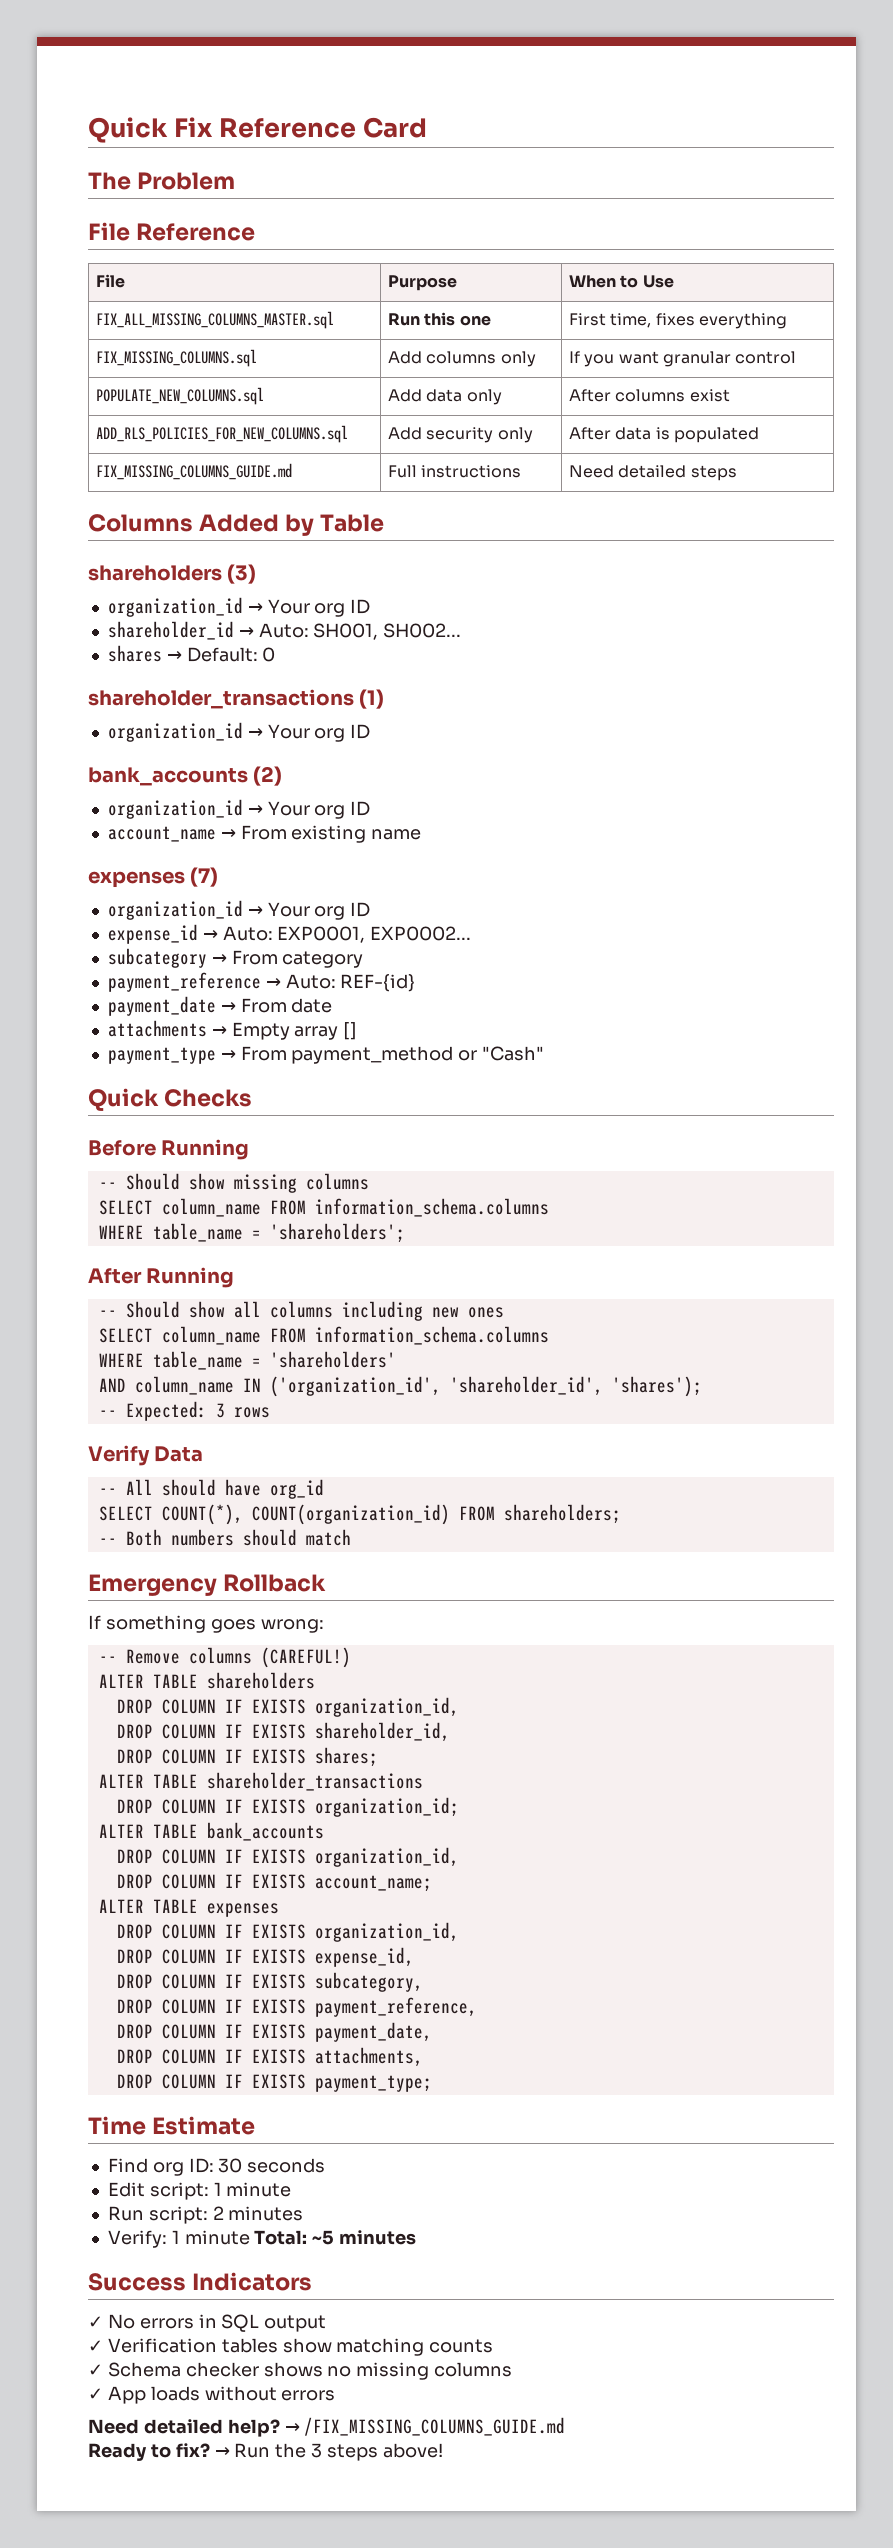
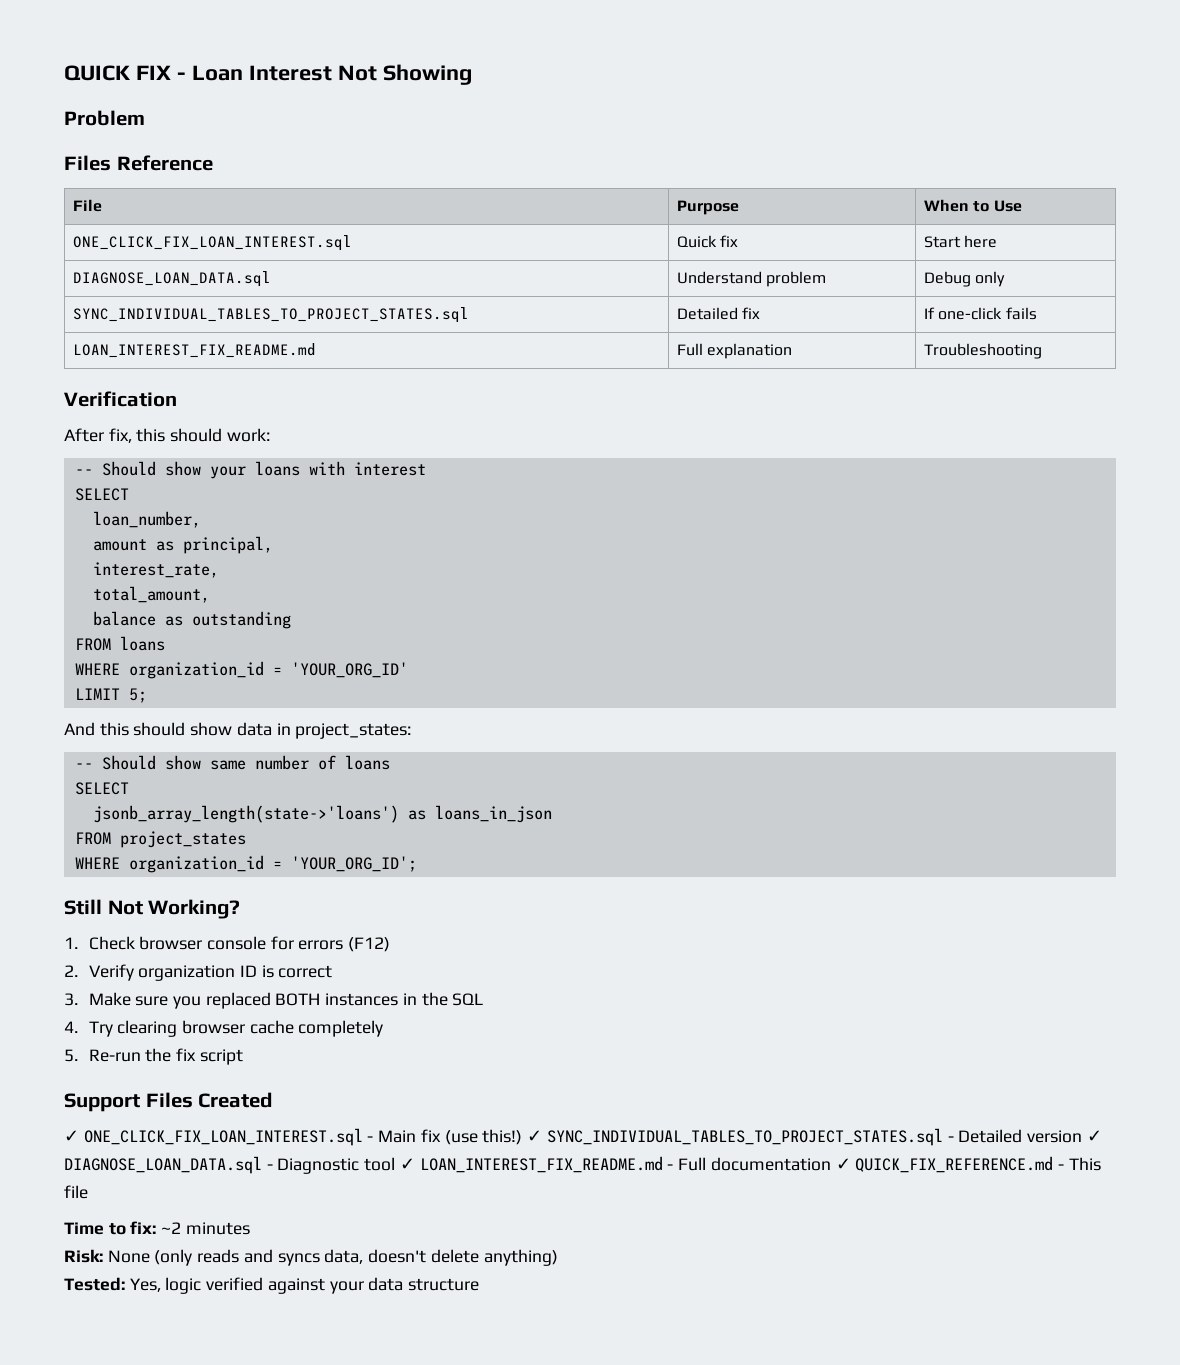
[88,117,427,143] [88,172,131,190] Quick Fix Reference Card // The -> [64,64,472,85] QUICK FIX - Loan Interest Not Showing //
[88,222,130,241] File -> [64,155,111,171] Files
[95,311,334,329] [387,312,491,326] [568,313,787,329] [95,349,257,367] [387,351,536,367] [568,351,797,367] [95,387,264,405] [387,389,502,405] [568,389,730,402] [95,425,348,443] [387,427,533,443] [568,427,759,443] [95,463,292,480] [387,465,522,478] [568,465,737,481] [88,514,385,536] [88,564,257,584] [107,597,371,617] [107,621,462,640] [107,645,276,662] [88,689,385,709] [107,722,371,742] [88,766,283,786] [107,799,371,819] [107,825,422,843] [88,867,219,888] [107,900,371,920] [107,924,472,944] [107,948,364,968] [107,972,416,992] [107,996,333,1016] [107,1020,358,1040] [107,1046,545,1064] [88,1088,253,1111] [88,1139,250,1160] [98,1173,369,1193] [98,1198,549,1217] [98,1223,405,1243] [88,1267,235,1288] [98,1301,504,1321] [98,1326,549,1345] [98,1351,396,1370] [98,1376,702,1397] [98,1401,270,1421] [88,1445,204,1466] [98,1479,324,1499] [98,1504,621,1525] [98,1529,351,1546] [88,1574,327,1596] [88,1615,324,1633] [98,1647,351,1668] [98,1672,315,1689] [116,1697,459,1717] [116,1722,450,1742] [116,1747,378,1767] [98,1772,423,1791] [116,1797,459,1817] [98,1822,324,1841] [116,1847,459,1867] [116,1874,432,1892] [98,1899,279,1917] [116,1922,459,1942] [116,1947,414,1967] [116,1972,423,1992] [116,1997,477,2017] [116,2022,432,2042] [116,2047,423,2067] [116,2074,432,2092] [88,2116,256,2135] [107,2158,326,2176] [107,2182,292,2200] [107,2206,304,2224] [107,2230,417,2248] [88,2272,313,2291] [88,2314,327,2332] [88,2338,494,2356] [88,2362,513,2380] [88,2386,336,2404] [88,2417,566,2437] [88,2443,443,2461] FIX_ALL_MISSING_COLUMNS_MASTER.sql | Run this one | First time, fixes everything // FIX_MISSING_COLUMNS.sql | Add columns only | If you want granular control // POPULATE_NEW_COLUMNS.sql | Add data only | After columns exist // ADD_RLS_POLICIES_FOR_NEW_COLUMNS.sql | Add security only | After data is populated // FIX_MISSING_COLUMNS_GUIDE.md | Full instructions | Need detailed steps // Columns Added by Table // shareholders (3) // organization_id → Your org ID // shareholder_id → Auto: SH001, SH002... // shares → Default: 0 // shareholder_transactions (1) // organization_id → Your org ID // bank_accounts (2) // organization_id → Your org ID // account_name → From existing name // expenses (7) // organization_id → Your org ID // expense_id → Auto: EXP0001, EXP0002... // subcategory → From category // payment_reference → Auto: REF-{id} // payment_date → From date // attachments → Empty array [] // payment_type → From payment_method or "Cash" // Quick Checks // Before Running // -- Should show missing columns // SELECT column_name FROM information_schema.columns // WHERE table_name = 'shareholders'; // After Running // -- Should show all columns including new ones // SELECT column_name FROM information_schema.columns // WHERE table_name = 'shareholders' // AND column_name IN ('organization_id', 'shareholder_id', 'shares'); // -- Expected: 3 rows // Verify Data // -- All should have org_id // SELECT COUNT(*), COUNT(organization_id) FROM shareholders; // -- Both numbers should match // Emergency Rollback // If something goes wrong: // -- Remove columns (CAREFUL!) // ALTER TABLE shareholders // DROP COLUMN IF EXISTS organization_id, // DROP COLUMN IF EXISTS shareholder_id, // DROP COLUMN IF EXISTS shares; // ALTER TABLE shareholder_transactions // DROP COLUMN IF EXISTS organization_id; // ALTER TABLE bank_accounts // DROP COLUMN IF EXISTS organization_id, // DROP COLUMN IF EXISTS account_name; // ALTER TABLE expenses // DROP COLUMN IF EXISTS organization_id, // DROP COLUMN IF EXISTS expense_id, // DROP COLUMN IF EXISTS subcategory, // DROP COLUMN IF EXISTS payment_reference, // DROP COLUMN IF EXISTS payment_date, // DROP COLUMN IF EXISTS attachments, // DROP COLUMN IF EXISTS payment_type; // Time Estimate // Find org ID: 30 seconds // Edit script: 1 minute // Run script: 2 minutes // Verify: 1 minute Total: ~5 minutes // Success Indicators // ✓ No errors in SQL output // ✓ Verification tables show matching counts // ✓ Schema checker shows no missing columns // ✓ App loads without errors // Need detailed help? → /FIX_MISSING_COLUMNS_GUIDE.md // Ready to fix? → Run the 3 steps above! -> [72,235,352,251] [676,235,739,248] [923,235,998,248] [72,271,271,287] [676,271,827,287] [923,271,1006,287] [72,307,469,323] [676,307,761,320] [923,307,1037,320] [72,343,316,358] [676,343,793,359] [923,343,1042,359] [64,391,177,407] [64,428,270,443] [74,461,426,479] [74,488,129,501] [92,511,201,528] [92,536,273,554] [92,562,219,578] [92,586,210,603] [92,611,291,629] [74,636,165,651] [74,661,408,679] [74,688,147,703] [64,722,412,739] [74,755,390,770] [74,782,129,795] [92,805,552,823] [74,831,246,848] [74,855,417,873] [64,899,241,919] [64,936,391,952] [64,964,333,981] [64,992,484,1009] [64,1020,384,1037] [64,1048,243,1065] [64,1092,273,1112] [64,1128,1102,1146] [64,1156,1101,1174] [64,1185,88,1199] [64,1221,250,1235] [64,1249,558,1266] [64,1277,480,1294] ONE_CLICK_FIX_LOAN_INTEREST.sql | Quick fix | Start here // DIAGNOSE_LOAN_DATA.sql | Understand problem | Debug only // SYNC_INDIVIDUAL_TABLES_TO_PROJECT_STATES.sql | Detailed fix | If one-click fails // LOAN_INTEREST_FIX_README.md | Full explanation | Troubleshooting // Verification // After fix, this should work: // -- Should show your loans with interest // SELECT // loan_number, // amount as principal, // interest_rate, // total_amount, // balance as outstanding // FROM loans // WHERE organization_id = 'YOUR_ORG_ID' // LIMIT 5; // And this should show data in project_states: // -- Should show same number of loans // SELECT // jsonb_array_length(state->'loans') as loans_in_json // FROM project_states // WHERE organization_id = 'YOUR_ORG_ID'; // Still Not Working? // 1. Check browser console for errors (F12) // 2. Verify organization ID is correct // 3. Make sure you replaced BOTH instances in the SQL // 4. Try clearing browser cache completely // 5. Re-run the fix script // Support Files Created // ✓ ONE_CLICK_FIX_LOAN_INTEREST.sql - Main fix (use this!) ✓ SYNC_INDIVIDUAL_TABLES_TO_PROJECT_STATES.sql - Detailed version ✓ DIAGNOSE_LOAN_DATA.sql - Diagnostic tool ✓ LOAN_INTEREST_FIX_README.md - Full documentation ✓ QUICK_FIX_REFERENCE.md - This file // Time to fix: ~2 minutes // Risk: None (only reads and syncs data, doesn't delete anything) // Tested: Yes, logic verified against your data structure

